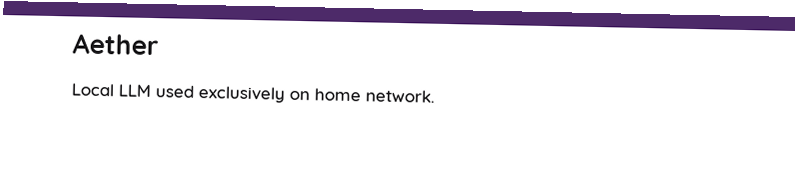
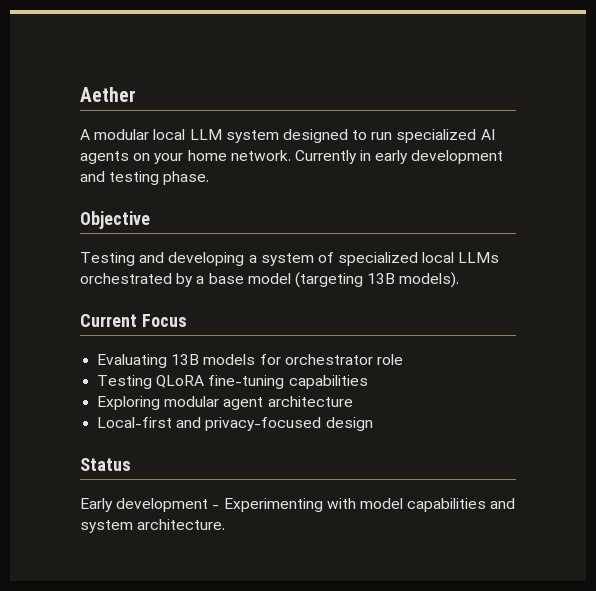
[71,83,435,103] Local LLM used exclusively on home network. -> [80,129,495,143] [80,150,504,164] [80,171,210,185] [80,211,150,229] [80,252,500,266] [80,272,460,288] [80,314,187,327] [97,354,403,368] [97,375,368,389] [97,396,353,410] [97,417,373,431] [80,458,131,471] [80,498,516,512] [80,519,226,533] A modular local LLM system designed to run specialized AI agents on your home network. Currently in early development and testing phase. // Objective // Testing and developing a system of specialized local LLMs orchestrated by a base model (targeting 13B models). // Current Focus // Evaluating 13B models for orchestrator role // Testing QLoRA fine-tuning capabilities // Exploring modular agent architecture // Local-first and privacy-focused design // Status // Early development - Experimenting with model capabilities and system architecture.

